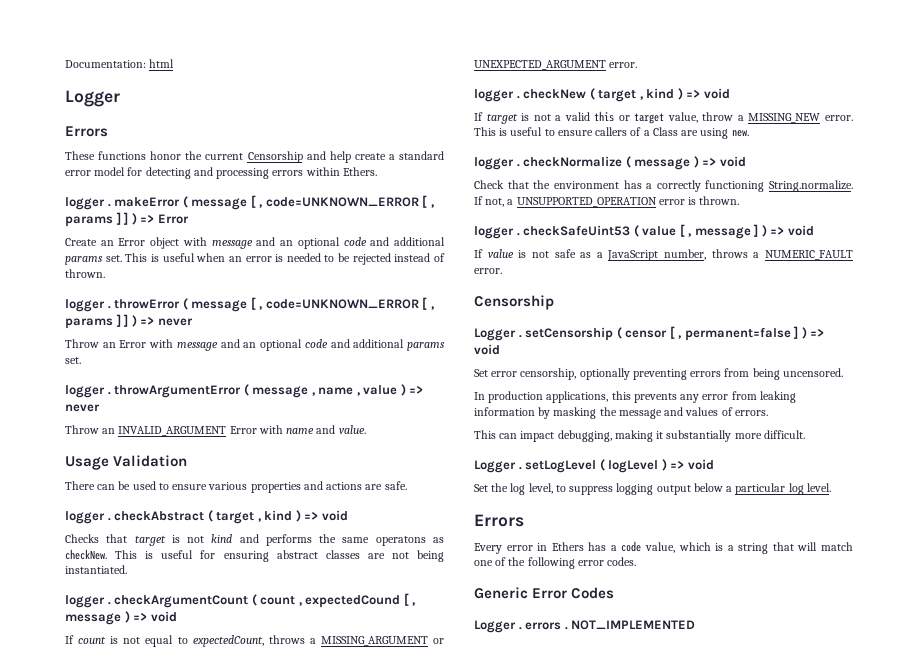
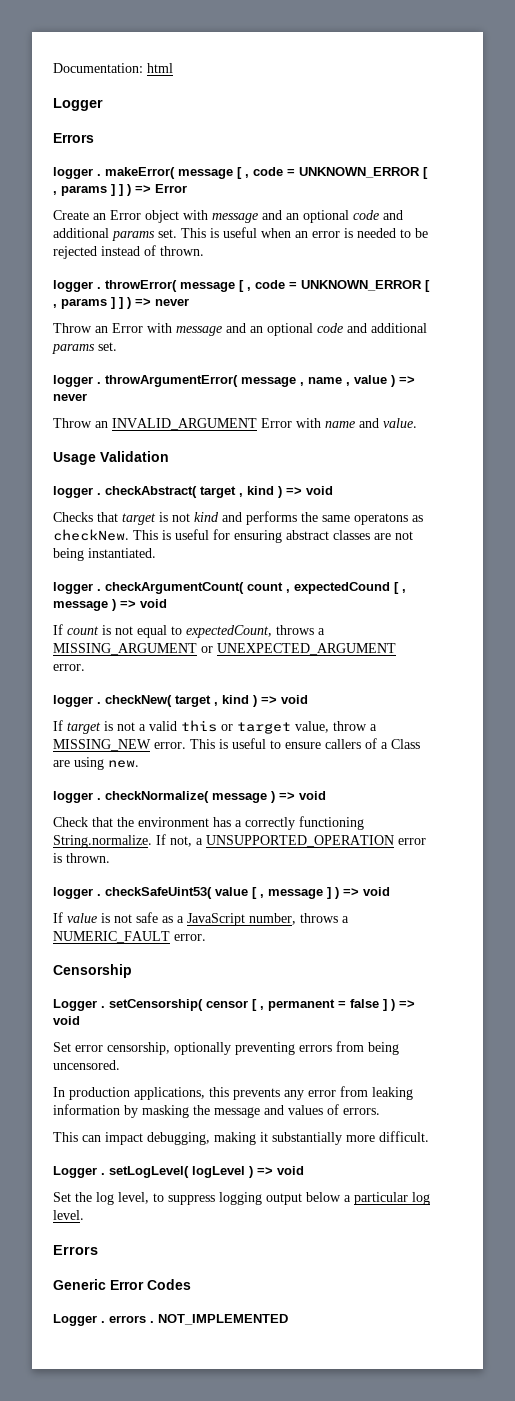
[65,151,445,163] [65,167,377,179] [65,195,419,210] // These functions honor the current Censorship and help create a standard error model for detecting and processing errors within Ethers. // logger . makeError ( message [ , code=UNKNOWN_ERROR -> [53,167,420,179] // logger . makeError( message [ , code = UNKNOWN_ERROR
[114,297,419,312] throwError ( message [ , code=UNKNOWN_ERROR -> [105,280,422,292] throwError( message [ , code = UNKNOWN_ERROR
[114,384,249,398] throwArgumentError ( -> [105,375,238,387] throwArgumentError(
[65,481,407,493] [65,510,213,524] // There can be used to ensure various properties and actions are safe. // logger . checkAbstract ( -> [53,486,197,498] // logger . checkAbstract(
[114,594,257,608] checkArgumentCount ( -> [105,582,244,594] checkArgumentCount(
[523,88,595,100] checkNew ( -> [105,695,172,707] checkNew(
[523,156,631,168] checkNormalize ( -> [105,791,209,803] checkNormalize(
[523,225,639,237] checkSafeUint53 ( -> [105,887,212,899] checkSafeUint53(
[525,327,622,341] setCensorship ( -> [109,999,203,1011] setCensorship(
[684,327,791,341] permanent=false -> [268,999,379,1011] permanent = false
[525,459,605,473] setLogLevel ( -> [109,1166,189,1178] setLogLevel(
[474,541,853,554] [474,557,637,569] // Every error in Ethers has a code value, which is a string that will match one of the following error codes. -> (98, 1250) none

